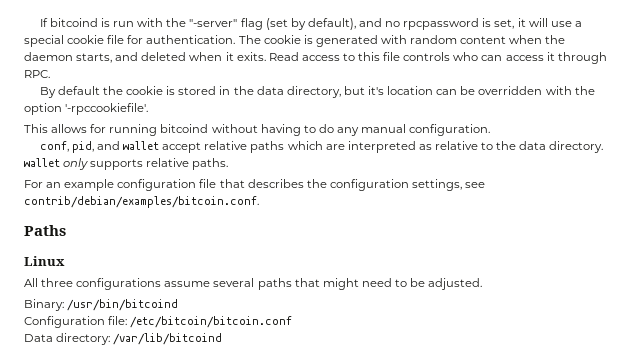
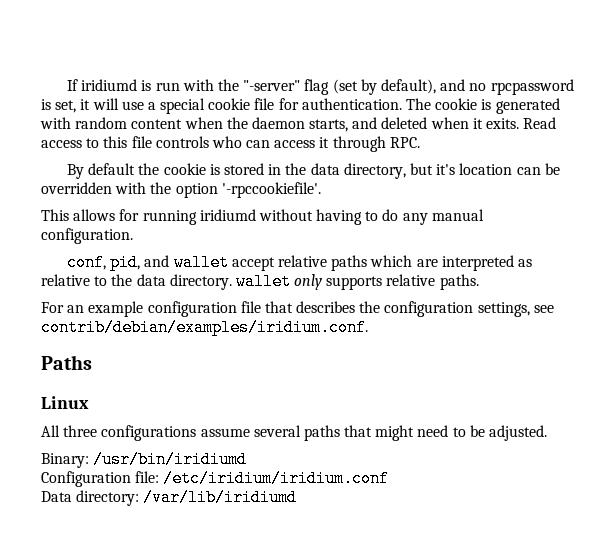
[49,18,98,27] bitcoind -> [81,79,138,91] iridiumd
[160,124,209,133] bitcoind -> [199,209,256,221] iridiumd
[24,196,259,208] contrib/debian/examples/bitcoin.conf. -> [41,319,368,336] contrib/debian/examples/iridium.conf.
[67,299,179,311] /usr/bin/bitcoind -> [93,451,248,468] /usr/bin/iridiumd
[130,316,293,328] /etc/bitcoin/bitcoin.conf -> [163,470,390,487] /etc/iridium/iridium.conf
[113,333,223,345] /var/lib/bitcoind -> [143,489,298,506] /var/lib/iridiumd

